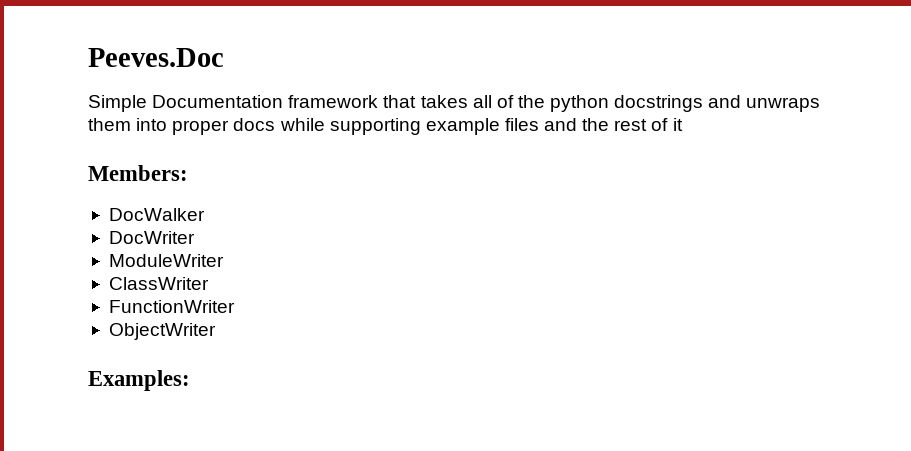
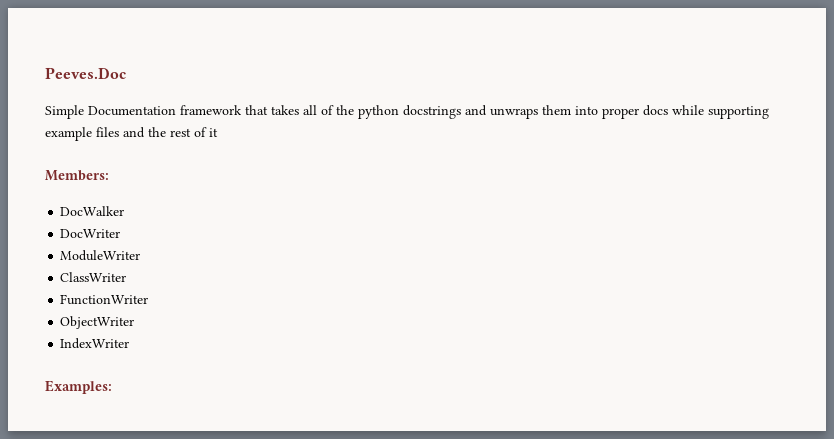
(216, 331) none -> [60,338,130,349] // IndexWriter

